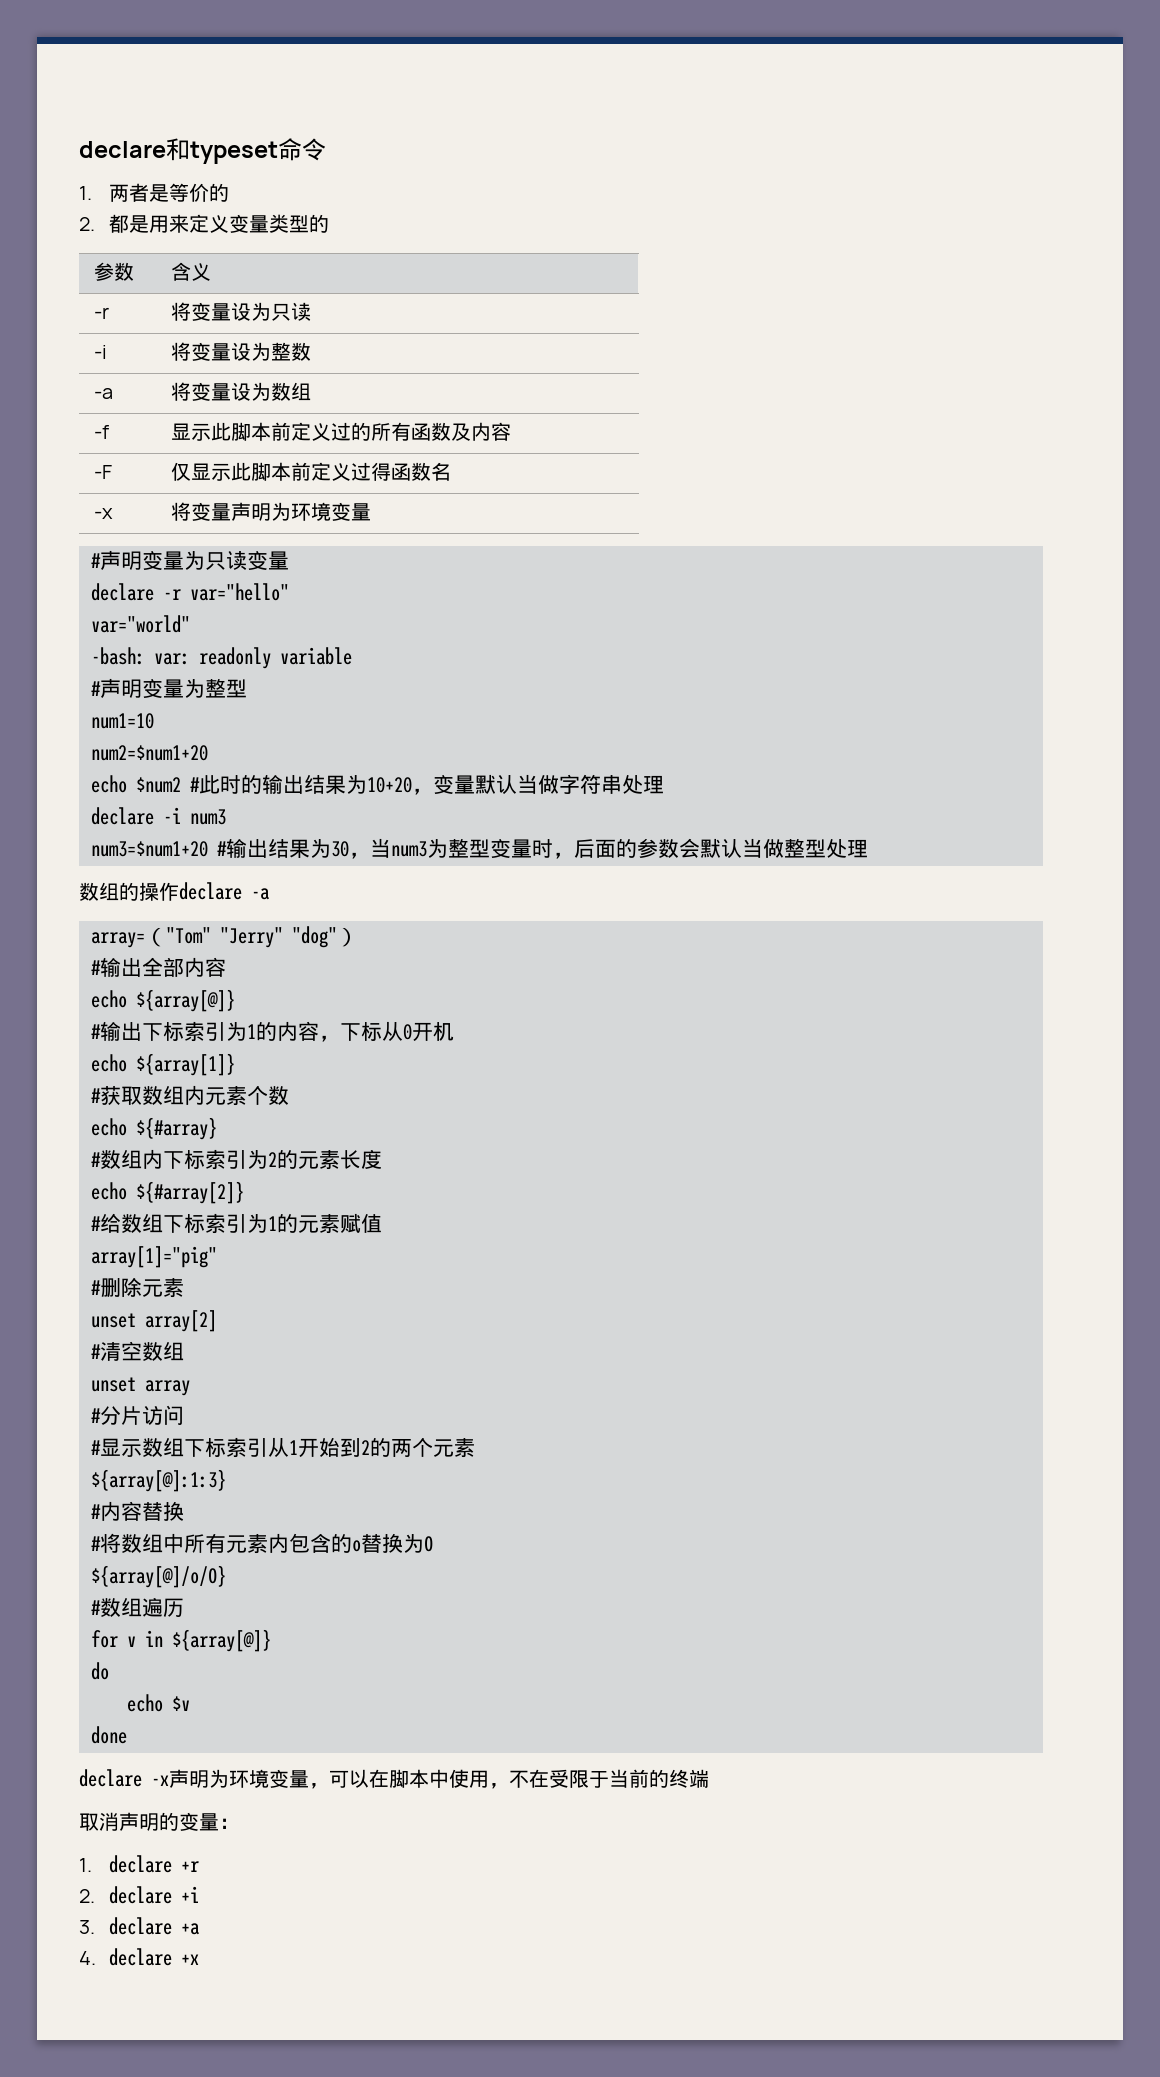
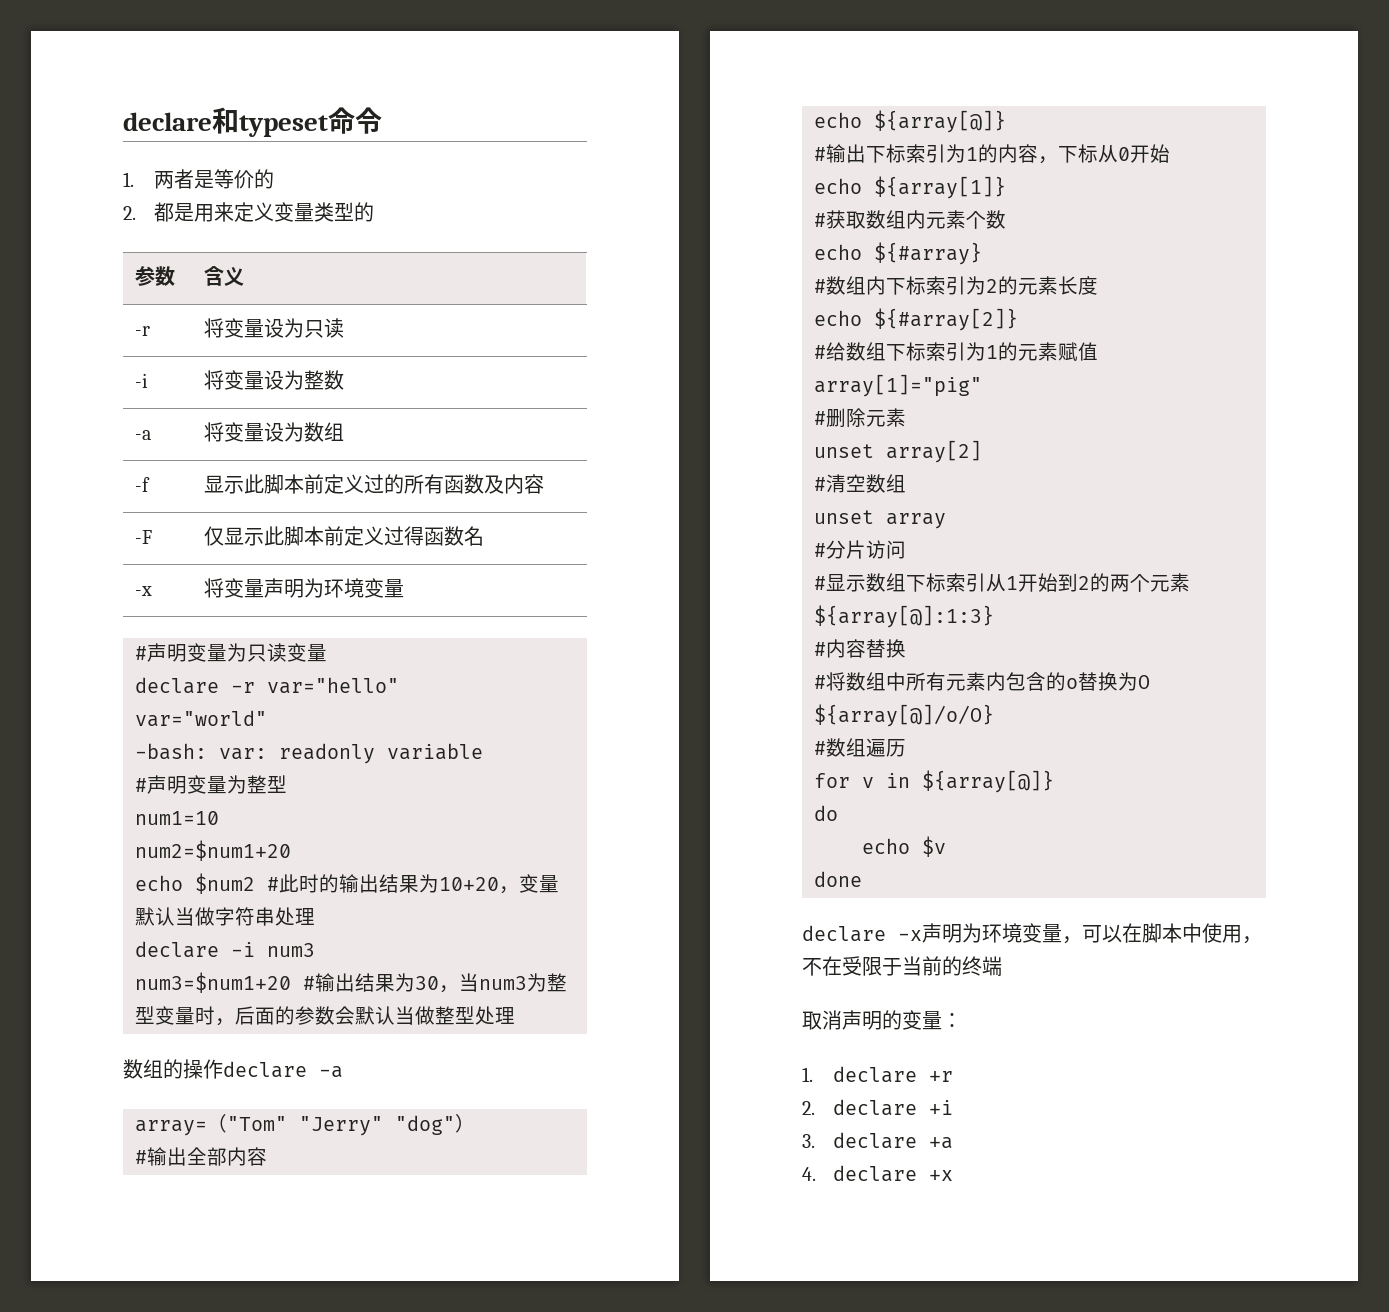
[433,1022,454,1041] 机 -> [1150,144,1170,163] 始

